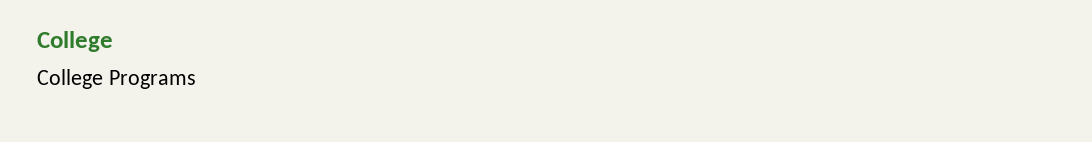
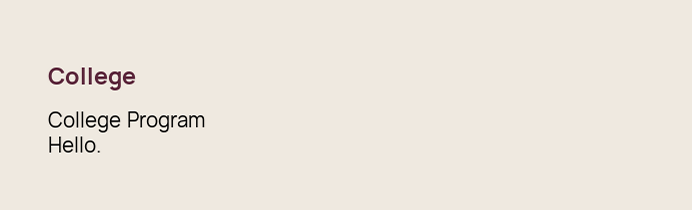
[108,70,196,89] Programs -> [126,111,206,133] [48,136,102,153] Program // Hello.

